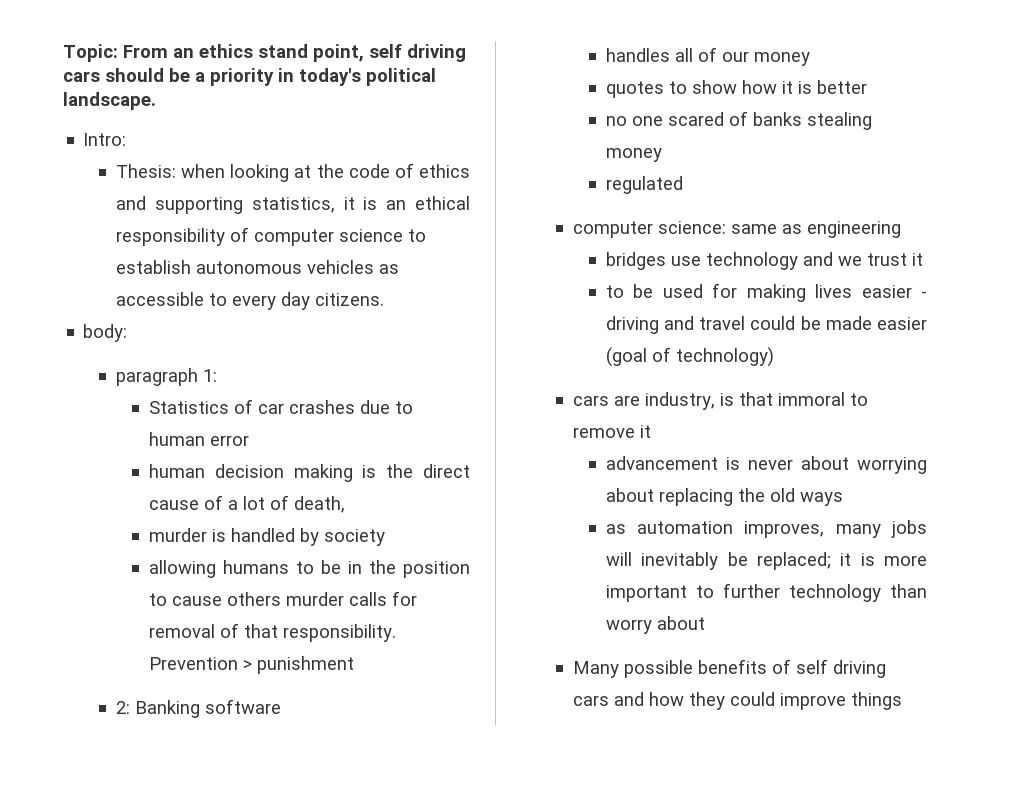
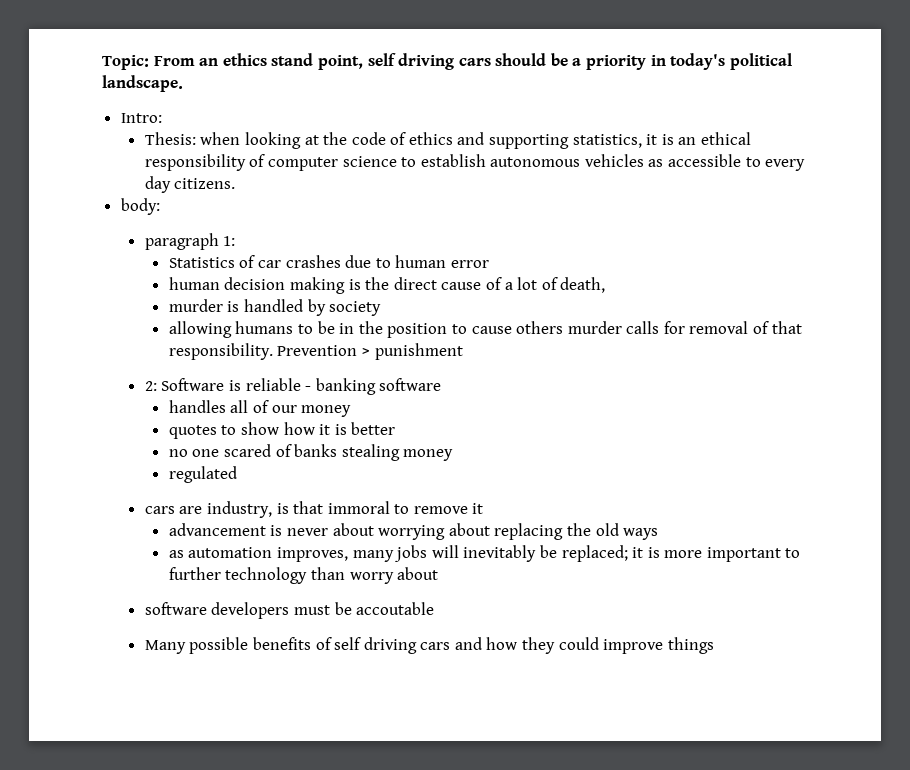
[135,700,201,718] Banking -> [161,378,376,395] Software is reliable - banking
[573,221,902,238] [605,252,923,270] [605,283,927,302] [605,316,927,334] [605,347,774,367] // computer science: same as engineering // bridges use technology and we trust it // to be used for making lives easier - driving and travel could be made easier (goal of technology) -> (237, 474) none
(705, 623) none -> [144,602,435,619] // software developers must be accoutable

